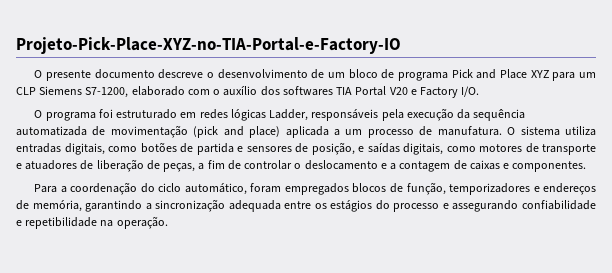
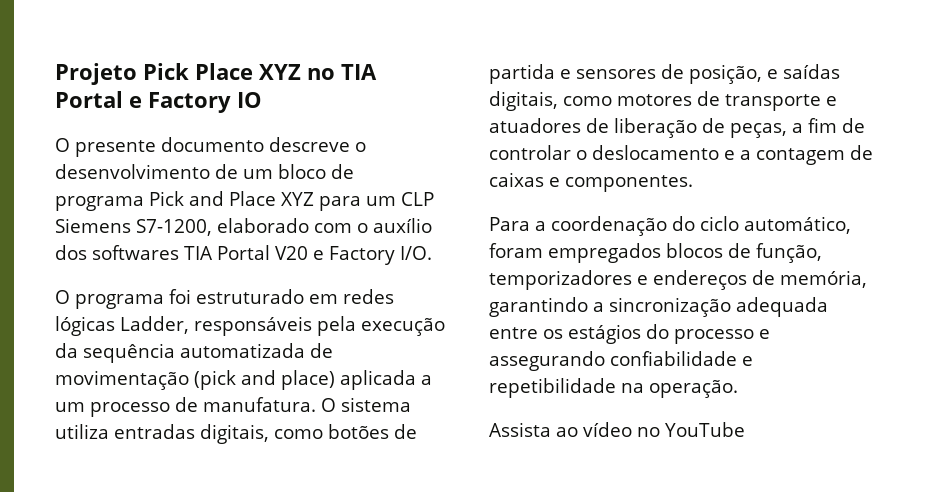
[16,37,401,54] Projeto-Pick-Place-XYZ-no-TIA-Portal-e-Factory-IO -> [55,63,377,85] [55,91,262,113] Projeto Pick Place XYZ no TIA Portal e Factory IO
(168, 222) none -> [489,422,745,437] // Assista ao vídeo no YouTube

